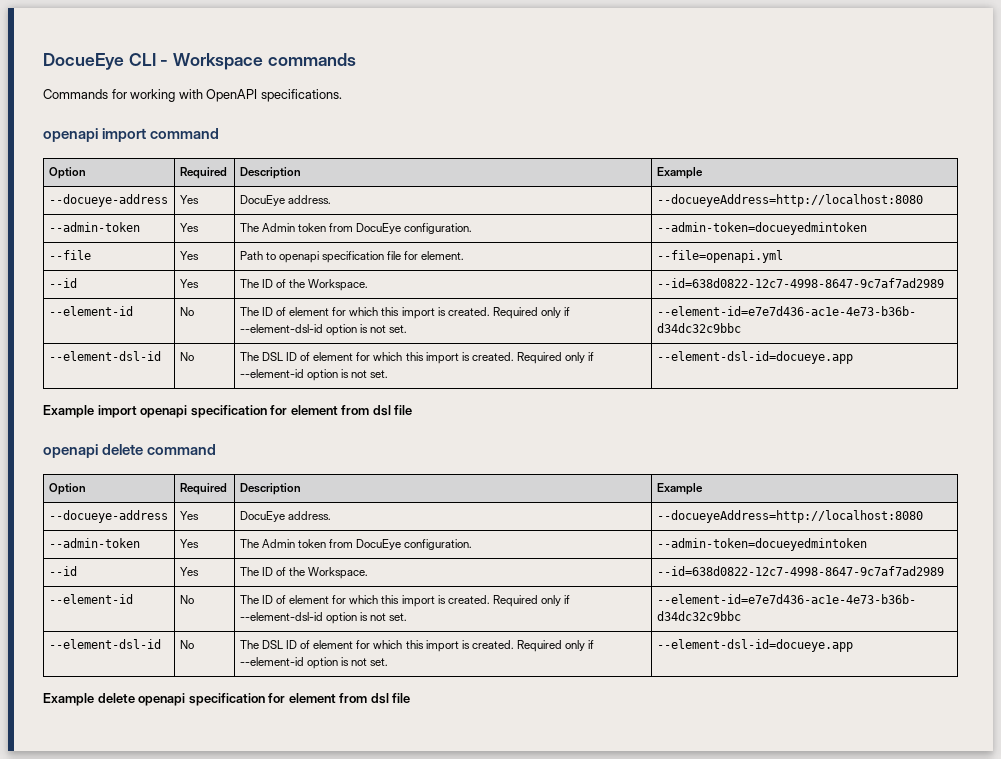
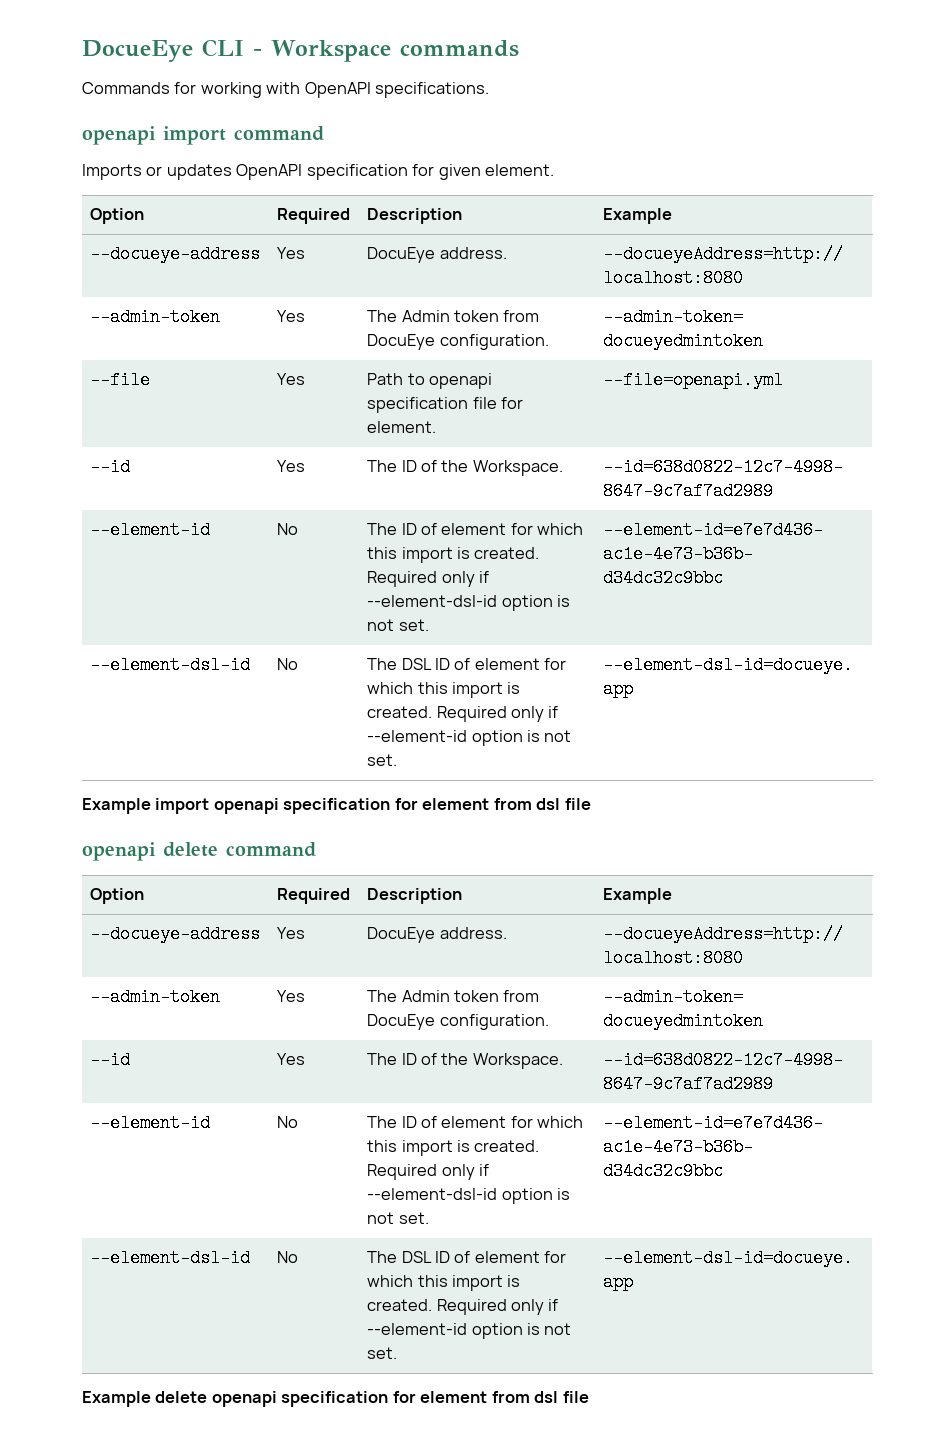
(220, 133) none -> [82,164,555,180] // Imports or updates OpenAPI specification for given element.

